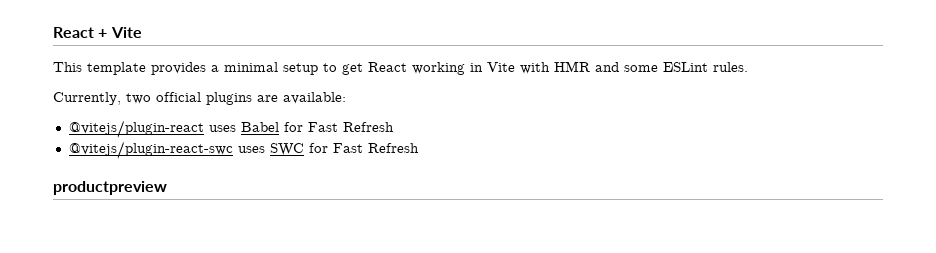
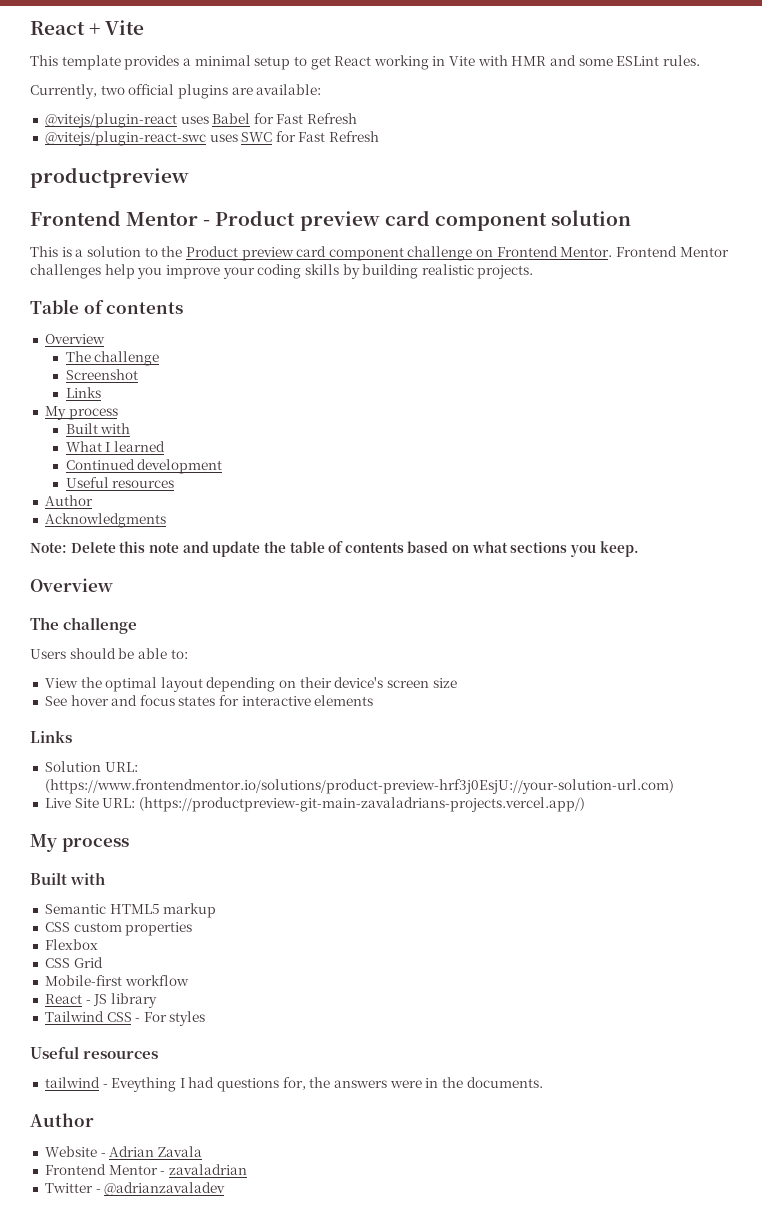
(167, 188) none -> [30,210,631,231] [30,246,729,261] [30,264,534,279] [30,299,184,314] [44,334,105,344] [65,351,160,366] [65,369,138,380] [65,387,101,398] [44,406,118,420] [65,423,131,434] [65,441,165,452] [65,459,223,474] [65,477,175,488] [44,495,93,506] [44,513,166,528] [30,541,639,557] [30,578,113,592] [30,617,138,634] [30,648,188,659] [44,677,457,692] [44,695,374,706] [30,730,72,743] [44,761,138,772] [44,779,674,794] [44,797,585,812] [30,834,129,852] [30,872,106,885] [44,903,217,918] [44,922,193,936] [44,939,98,950] [44,957,103,968] [44,975,189,986] [44,993,157,1008] [44,1011,206,1026] [30,1046,159,1059] [44,1077,543,1092] [30,1113,94,1127] [44,1146,202,1157] [44,1164,247,1175] [44,1182,226,1196] // Frontend Mentor - Product preview card component solution // This is a solution to the Product preview card component challenge on Frontend Mentor. Frontend Mentor challenges help you improve your coding skills by building realistic projects. // Table of contents // Overview // The challenge // Screenshot // Links // My process // Built with // What I learned // Continued development // Useful resources // Author // Acknowledgments // Note: Delete this note and update the table of contents based on what sections you keep. // Overview // The challenge // Users should be able to: // View the optimal layout depending on their device's screen size // See hover and focus states for interactive elements // Links // Solution URL: (https://www.frontendmentor.io/solutions/product-preview-hrf3j0EsjU://your-solution-url.com) // Live Site URL: (https://productpreview-git-main-zavaladrians-projects.vercel.app/) // My process // Built with // Semantic HTML5 markup // CSS custom properties // Flexbox // CSS Grid // Mobile-first workflow // React - JS library // Tailwind CSS - For styles // Useful resources // tailwind - Eveything I had questions for, the answers were in the documents. // Author // Website - Adrian Zavala // Frontend Mentor - zavaladrian // Twitter - @adrianzavaladev

